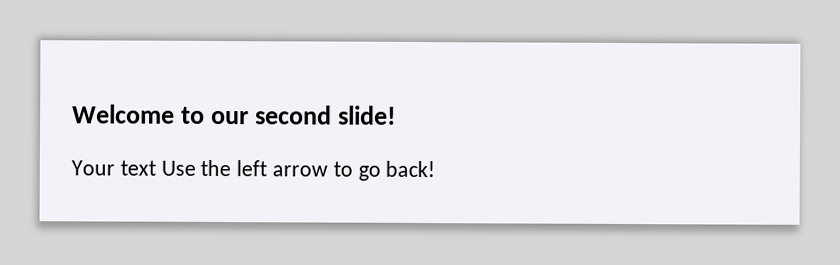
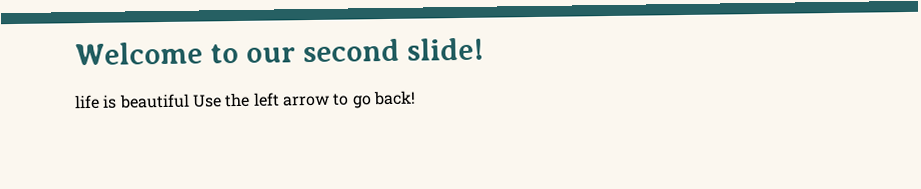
[71,160,156,176] Your text -> [74,93,190,110] life is beautiful

